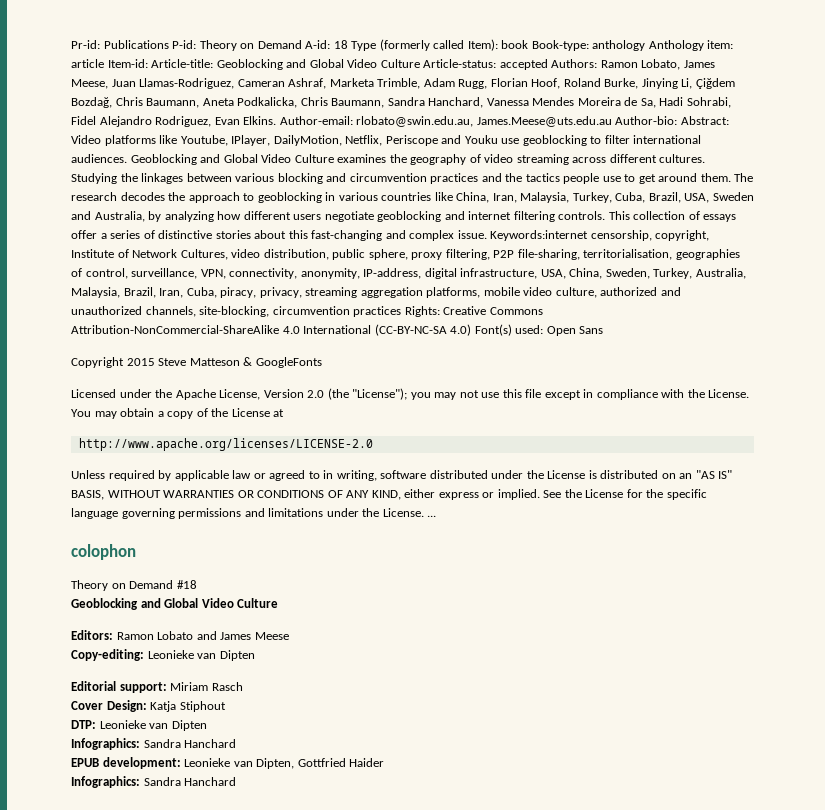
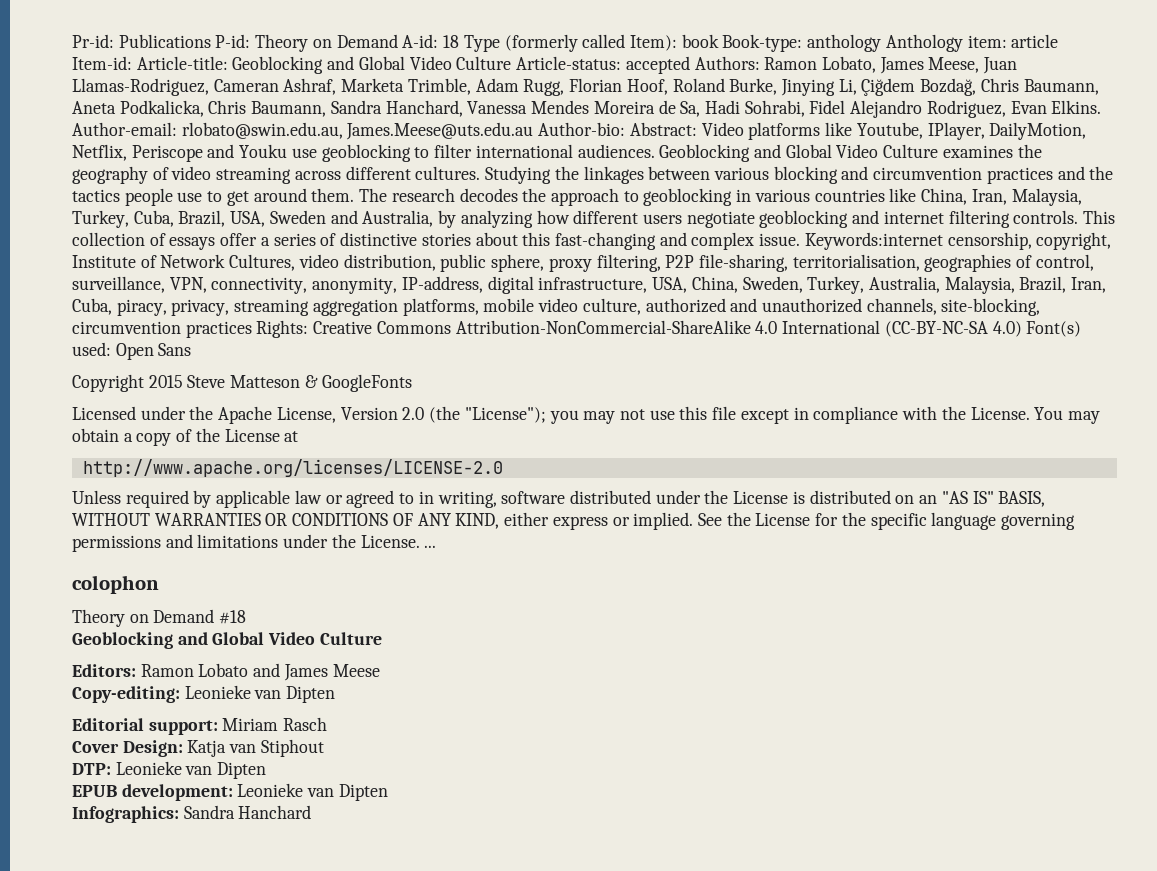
(177, 706) none -> [229,744,257,753] van
[71,738,237,750] // Infographics: Sandra Hanchard -> (267, 770) none
[256,758,385,769] Dipten, Gottfried Haider -> [338,784,388,801] Dipten

